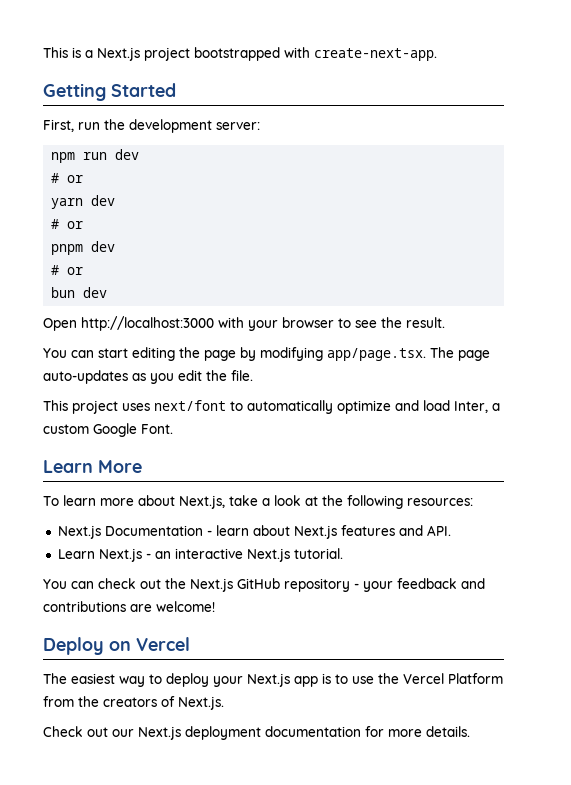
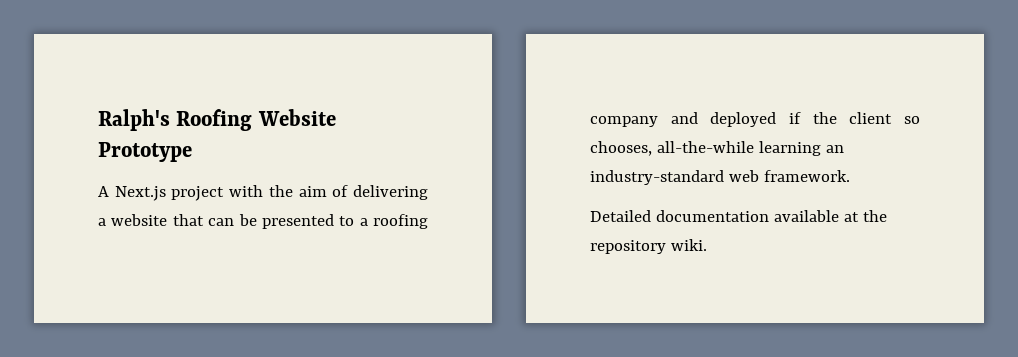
[43,47,437,61] [43,83,176,101] [43,119,260,133] [51,149,140,163] [51,173,84,183] [51,195,116,209] [51,219,84,229] [51,241,116,255] [51,265,84,275] [51,287,108,298] [43,316,445,331] [43,347,490,361] [43,370,253,384] [43,400,500,414] [43,423,173,437] [43,460,142,473] [43,495,473,509] [57,525,451,539] [57,548,343,562] [43,578,485,592] [43,601,215,612] [43,637,190,655] [43,673,503,687] [43,696,224,710] [43,726,470,740] This is a Next.js project bootstrapped with create-next-app. // Getting Started // First, run the development server: // npm run dev // # or // yarn dev // # or // pnpm dev // # or // bun dev // Open http://localhost:3000 with your browser to see the result. // You can start editing the page by modifying app/page.tsx. The page auto-updates as you edit the file. // This project uses next/font to automatically optimize and load Inter, a custom Google Font. // Learn More // To learn more about Next.js, take a look at the following resources: // Next.js Documentation - learn about Next.js features and API. // Learn Next.js - an interactive Next.js tutorial. // You can check out the Next.js GitHub repository - your feedback and contributions are welcome! // Deploy on Vercel // The easiest way to deploy your Next.js app is to use the Vercel Platform from the creators of Next.js. // Check out our Next.js deployment documentation for more details. -> [98,109,336,131] [98,142,192,162] [98,185,429,201] [98,214,428,229] [590,112,920,127] [590,141,844,156] [590,170,850,185] [590,210,887,222] [590,239,707,254] Ralph's Roofing Website Prototype // A Next.js project with the aim of delivering a website that can be presented to a roofing company and deployed if the client so chooses, all-the-while learning an industry-standard web framework. // Detailed documentation available at the repository wiki.

